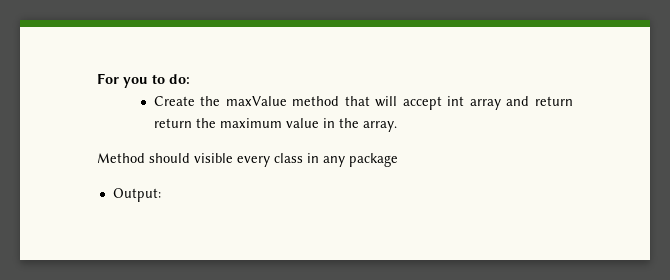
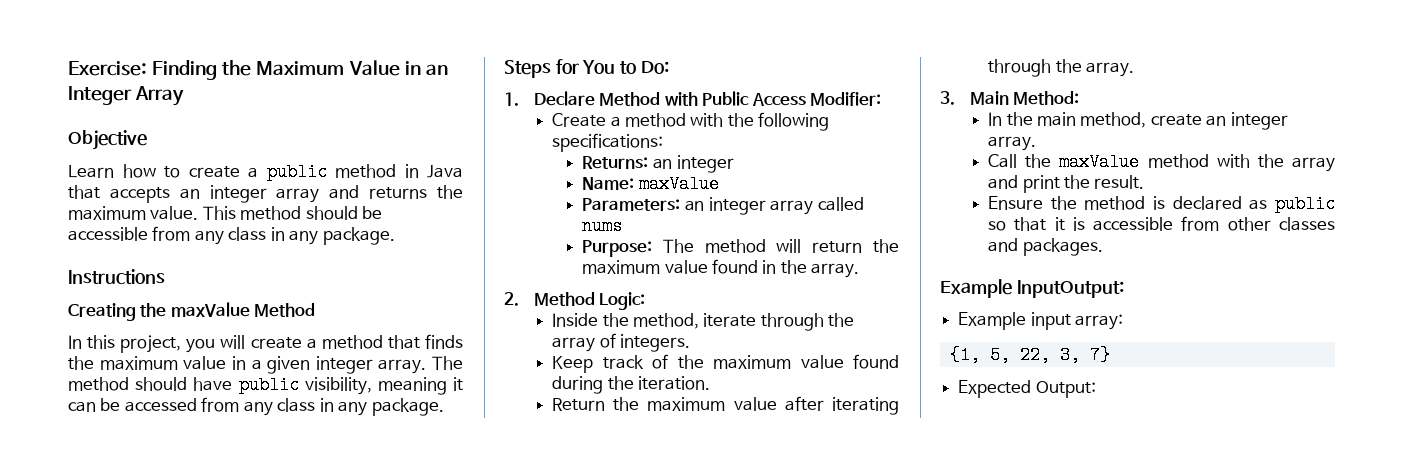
[97,73,190,88] [153,96,573,110] For you to do: // Create the maxValue method that will accept int array and return -> [68,60,448,80] [68,86,185,106] [68,130,147,150] [68,163,463,181] [68,185,464,203] [68,206,383,220] [68,226,395,245] [68,269,165,285] [68,302,316,321] [68,334,463,353] [68,356,463,374] [68,376,463,395] [68,397,444,416] [504,59,669,78] [504,91,882,106] [552,112,830,131] [552,133,664,152] [582,155,734,173] [582,175,719,193] [582,197,864,215] [582,217,623,235] [582,239,802,257] Exercise: Finding the Maximum Value in an Integer Array // Objective // Learn how to create a public method in Java that accepts an integer array and returns the maximum value. This method should be accessible from any class in any package. // Instructions // Creating the maxValue Method // In this project, you will create a method that finds the maximum value in a given integer array. The method should have public visibility, meaning it can be accessed from any class in any package. // Steps for You to Do: // 1. Declare Method with Public Access Modifier: // Create a method with the following specifications: // Returns: an integer // Name: maxValue // Parameters: an integer array called nums // Purpose: The method will
(319, 123) none -> [711,259,758,274] found
[97,153,398,167] Method should visible every class in any package // -> [504,292,646,310] [552,313,855,331] [552,333,691,352] [552,354,899,373] [552,376,711,394] [552,396,899,415] [988,59,1135,77] [940,91,1080,105] [988,112,1288,130] [988,136,1037,151] [988,153,1335,172] [988,175,1145,193] [988,195,1335,213] [988,216,1335,231] [988,238,1103,256] [940,279,1124,298] [958,312,1124,330] [949,346,1110,364] [958,380,1032,398] 2. Method Logic: // Inside the method, iterate through the array of integers. // Keep track of the maximum value found during the iteration. // Return the maximum value after iterating through the array. // 3. Main Method: // In the main method, create an integer array. // Call the maxValue method with the array and print the result. // Ensure the method is declared as public so that it is accessible from other classes and packages. // Example InputOutput: // Example input array: // {1, 5, 22, 3, 7} // Expected

